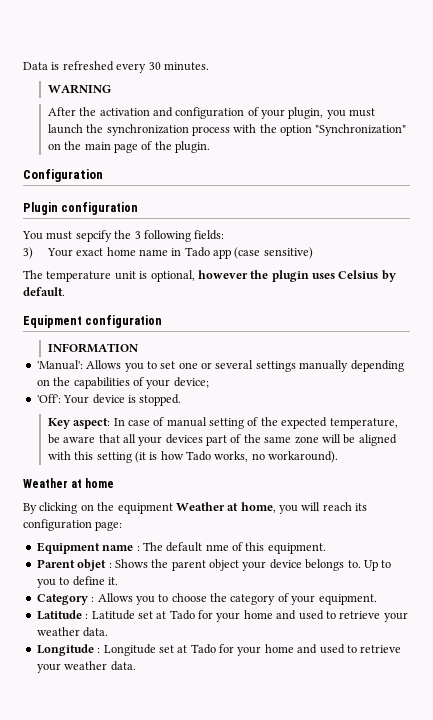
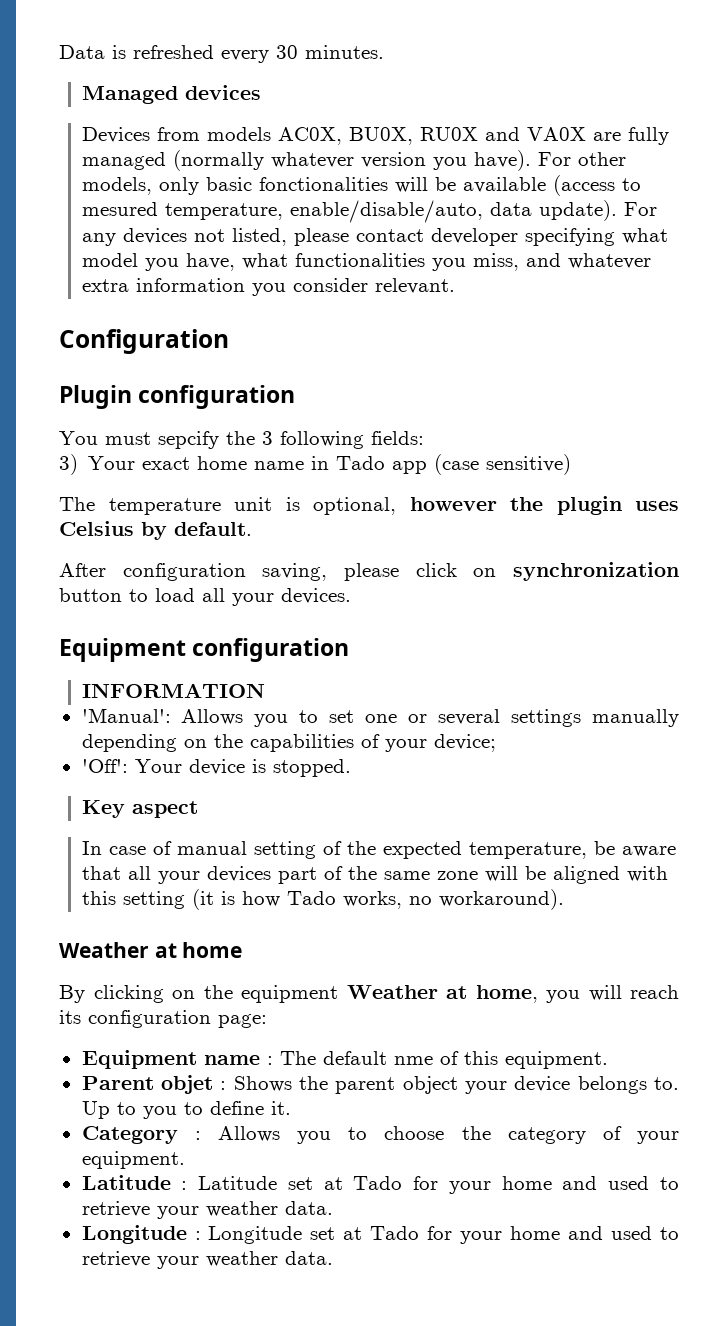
[47,84,111,94] [47,107,376,119] [47,124,407,136] [47,141,211,153] WARNING // After the activation and configuration of your plugin, you must launch the synchronization process with the option "Synchronization" on the main page of the plugin. -> [82,85,262,104] [82,127,670,145] [82,150,627,171] [82,175,642,196] [82,200,658,223] [82,228,669,246] [82,253,652,271] [82,278,456,296] Managed devices // Devices from models AC0X, BU0X, RU0X and VA0X are fully managed (normally whatever version you have). For other models, only basic fonctionalities will be available (access to mesured temperature, enable/disable/auto, data update). For any devices not listed, please contact developer specifying what model you have, what functionalities you miss, and whatever extra information you consider relevant.
(65, 291) none -> [59,562,679,581] [59,588,351,606] // After configuration saving, please click on synchronization button to load all your devices.
[73,418,111,429] aspect: -> [132,801,199,818] aspect //

